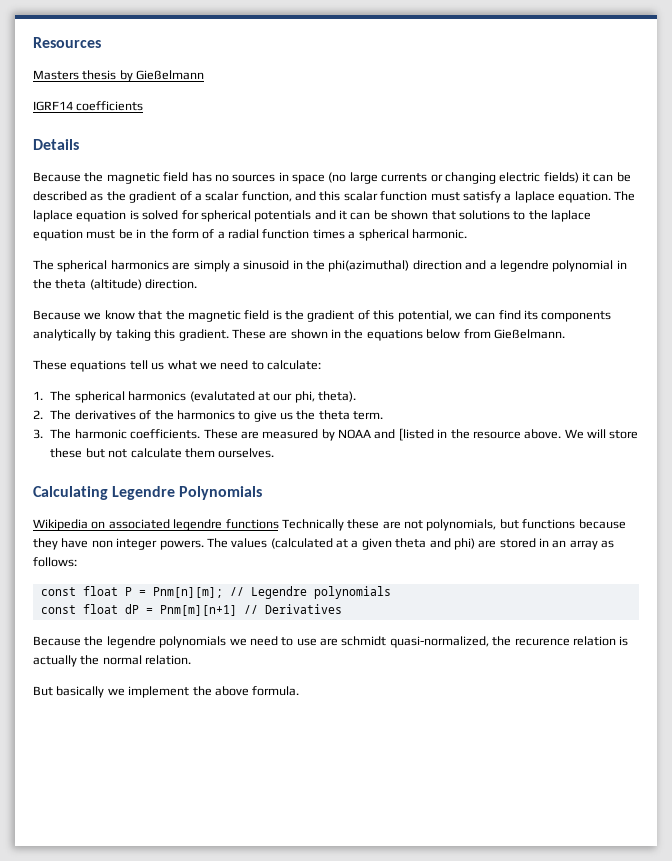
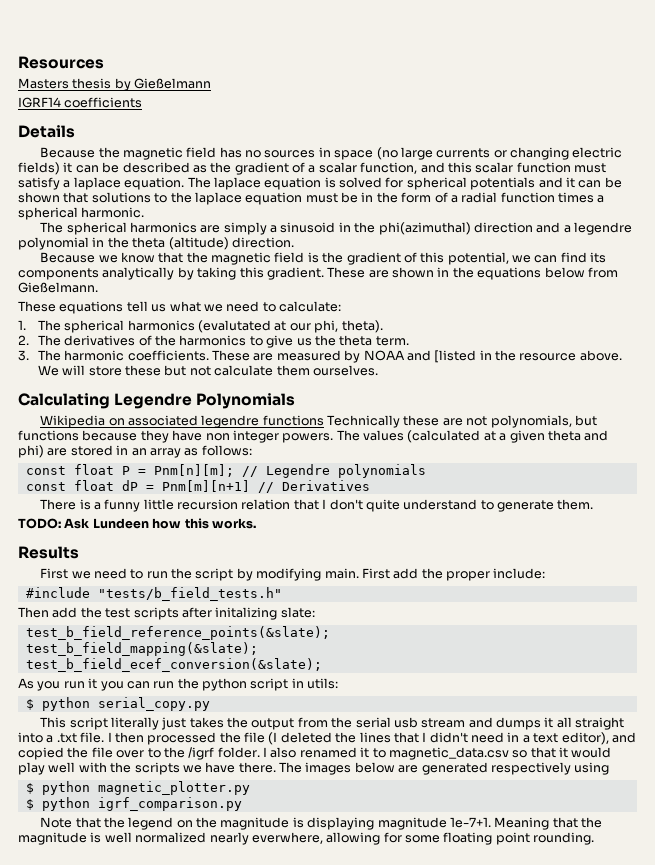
[33,636,629,648] [33,655,192,667] [33,686,300,698] Because the legendre polynomials we need to use are schmidt quasi-normalized, the recurence relation is actually the normal relation. // But basically we implement the above formula. -> [40,499,594,512] [18,518,256,529] [18,546,79,559] [40,568,546,581] [25,587,282,601] [18,607,315,620] [25,626,330,640] [25,642,258,656] [25,658,322,672] [18,678,339,691] [25,697,210,711] [40,717,625,730] [18,732,636,745] [18,747,612,760] [18,762,610,775] [25,781,250,795] [25,797,242,811] [40,817,603,830] [18,832,595,845] There is a funny little recursion relation that I don't quite understand to generate them. // TODO: Ask Lundeen how this works. // Results // First we need to run the script by modifying main. First add the proper include: // #include "tests/b_field_tests.h" // Then add the test scripts after initalizing slate: // test_b_field_reference_points(&slate); // test_b_field_mapping(&slate); // test_b_field_ecef_conversion(&slate); // As you run it you can run the python script in utils: // $ python serial_copy.py // This script literally just takes the output from the serial usb stream and dumps it all straight into a .txt file. I then processed the file (I deleted the lines that I didn't need in a text editor), and copied the file over to the /igrf folder. I also renamed it to magnetic_data.csv so that it would play well with the scripts we have there. The images below are generated respectively using // $ python magnetic_plotter.py // $ python igrf_comparison.py // Note that the legend on the magnitude is displaying magnitude 1e-7+1. Meaning that the magnitude is well normalized nearly everwhere, allowing for some floating point rounding.

